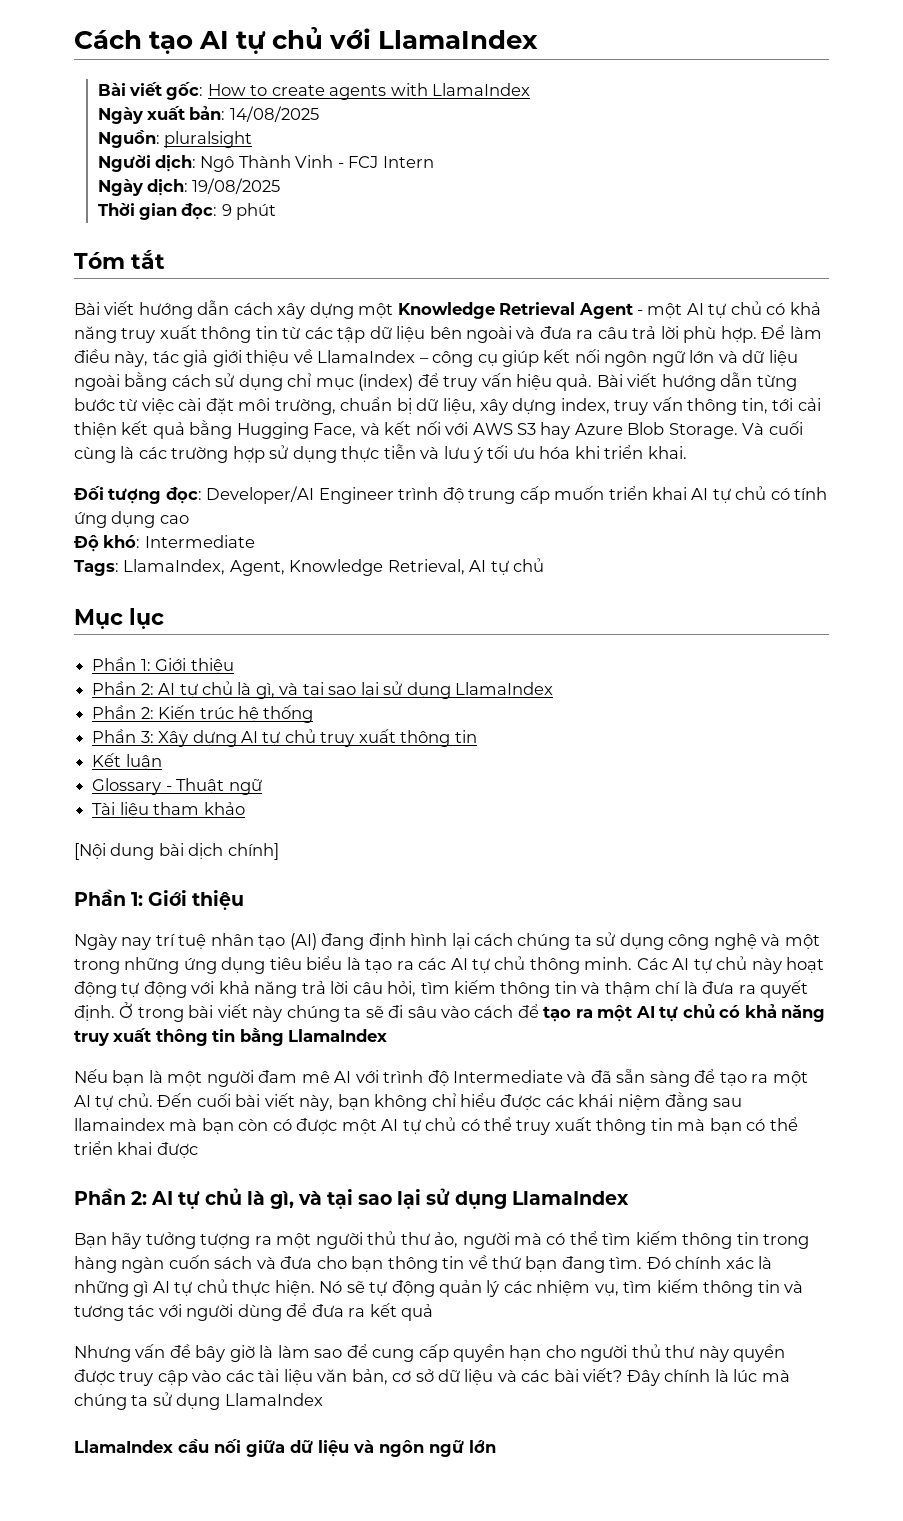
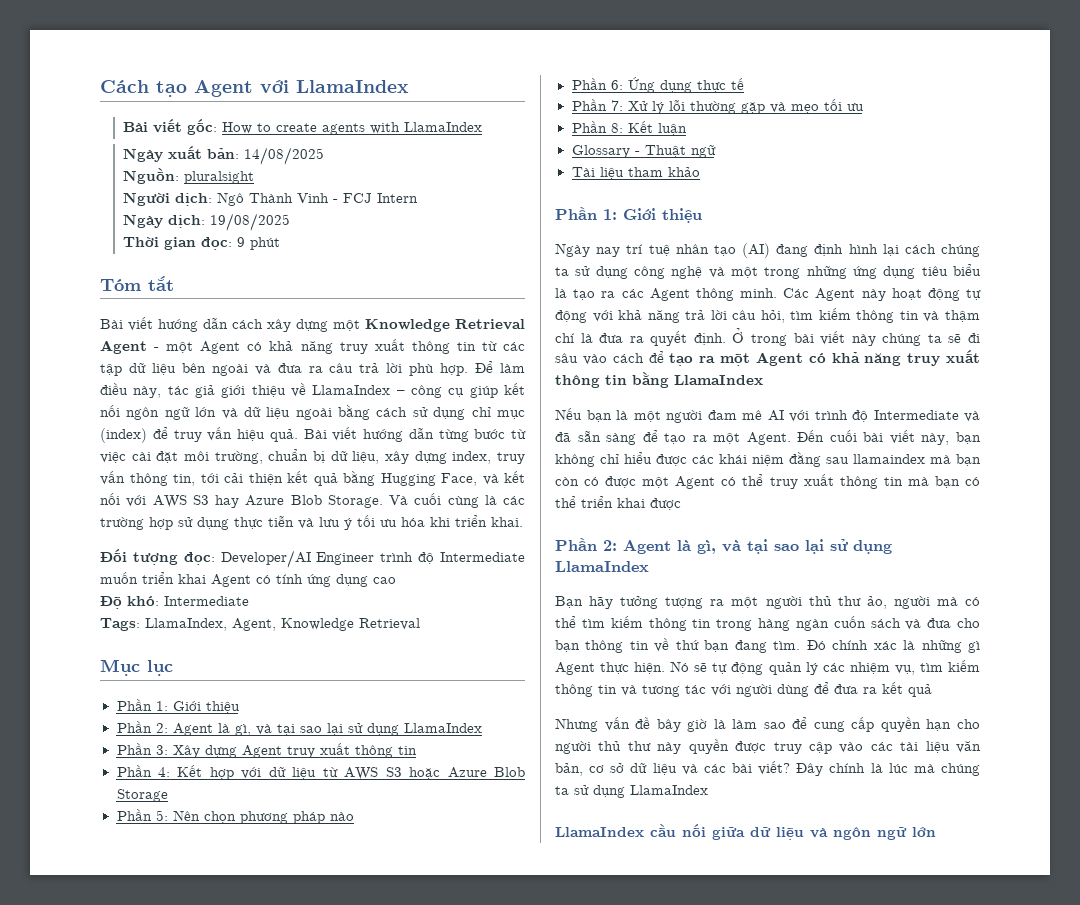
[199,27,324,54] AI tự chủ -> [194,80,253,97] Agent
[686,301,762,318] AI tự chủ -> [200,341,241,354] Agent
[468,486,550,504] trung cấp -> [439,552,525,562] Intermediate
[691,486,767,503] AI tự chủ -> [211,574,251,587] Agent
[387,558,545,575] Retrieval, AI tự chủ -> [359,618,420,630] Retrieval
[158,681,554,699] [92,705,314,723] AI tự chủ là gì, và tại sao lại sử dụng LlamaIndex // Phần 2: Kiến trúc hệ thống -> [172,723,482,736] Agent là gì, và tại sao lại sử dụng LlamaIndex
[240,729,316,746] AI tự chủ -> [241,745,282,758] Agent
(477, 736) none -> [116,765,525,780] [116,789,168,802] [116,809,354,824] [571,76,744,93] [571,99,864,114] [571,121,623,133] Phần 4: Kết hợp với dữ liệu từ AWS S3 hoặc Azure Blob Storage // Phần 5: Nên chọn phương pháp nào // Phần 6: Ứng dụng thực tế // Phần 7: Xử lý lỗi thường gặp và mẹo tối ưu // Phần 8:
[74,843,279,860] // [Nội dung bài dịch chính] -> (700, 172) none
[450,956,748,974] AI tự chủ thông minh. Các AI tự chủ -> [649,288,856,301] Agent thông minh. Các Agent
[635,1004,715,1022] AI tự chủ -> [755,352,803,366] Agent
[74,1093,153,1110] AI tự chủ. -> [746,432,791,445] Agent.
[381,1117,457,1134] AI tự chủ -> [675,476,716,489] Agent
[151,1188,242,1209] AI tự chủ -> [623,540,671,554] Agent
[152,1279,228,1296] AI tự chủ -> [555,662,595,675] Agent

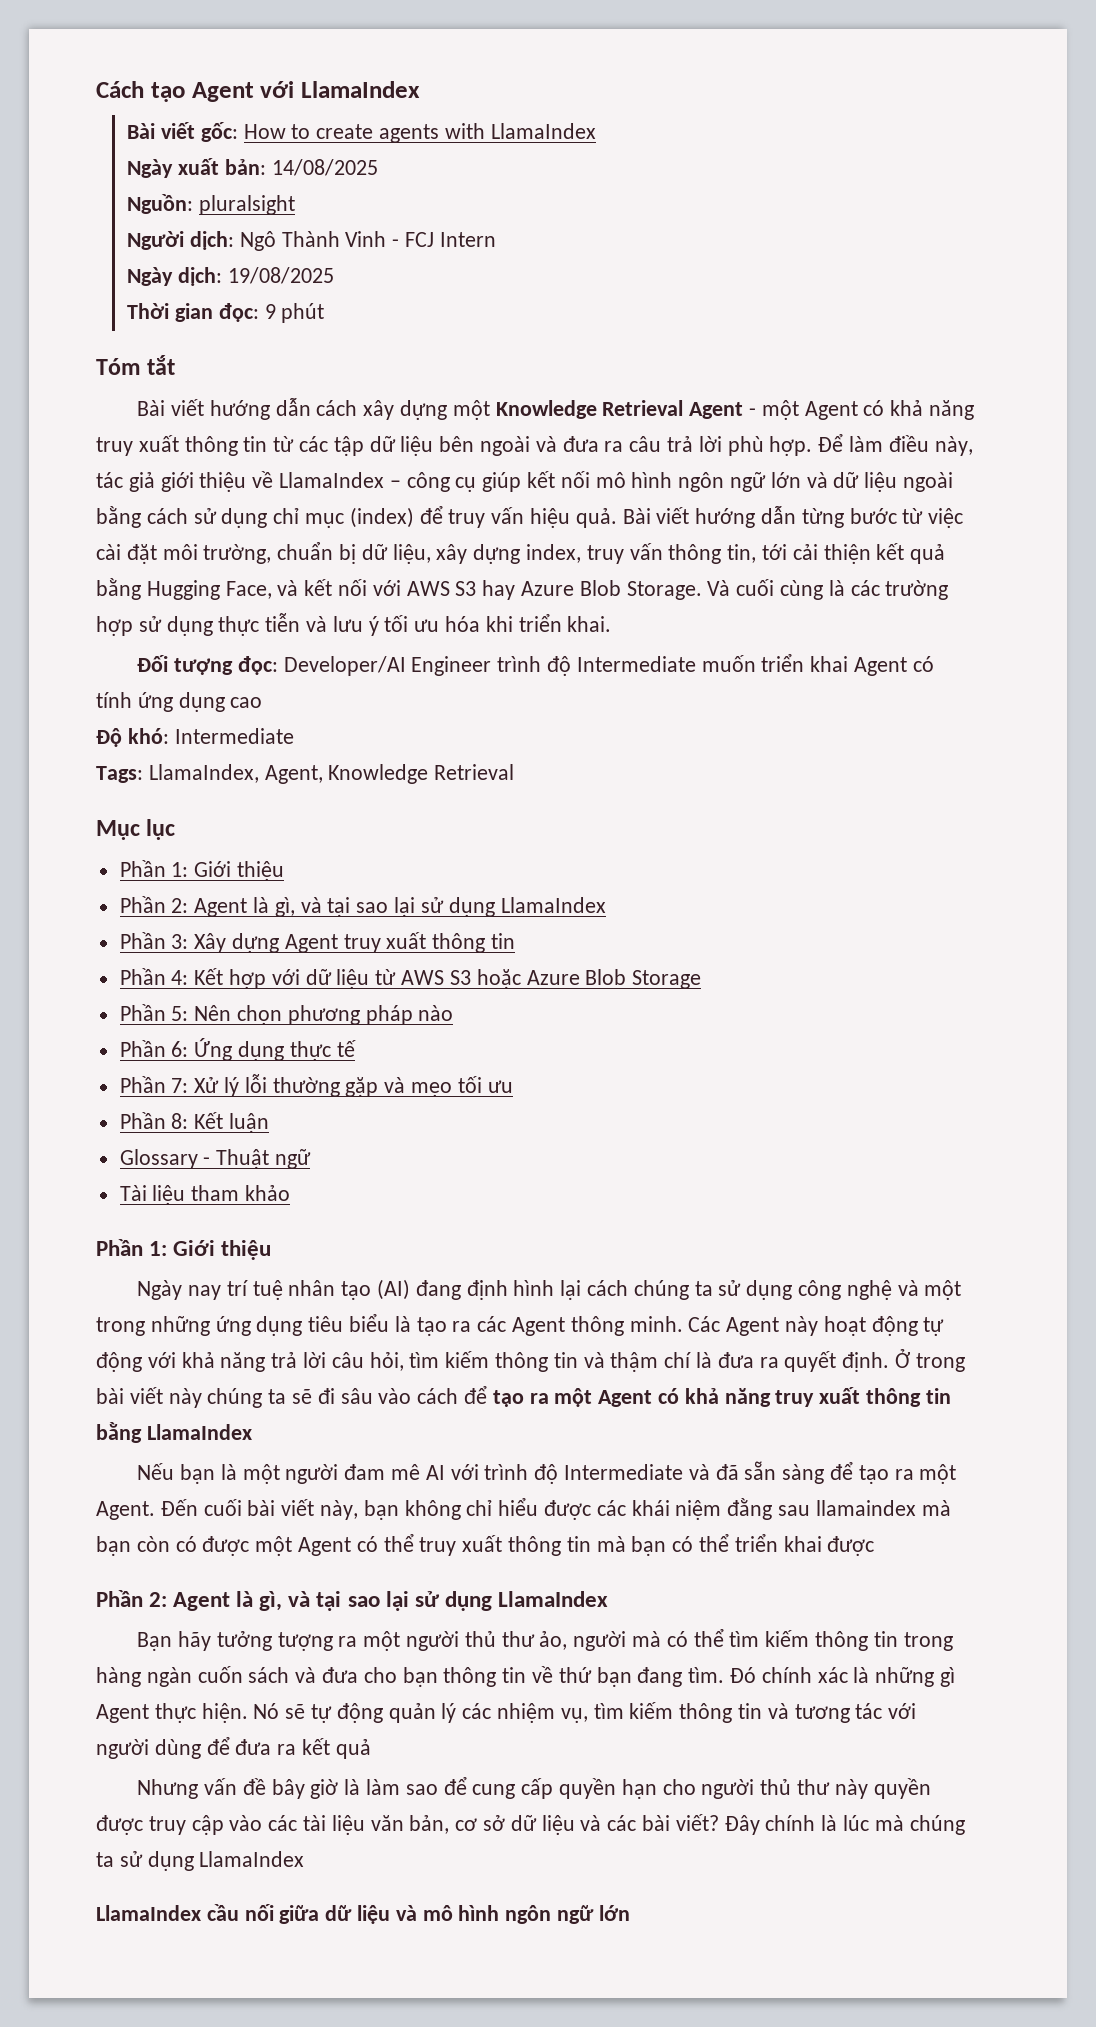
(120, 411) none -> [595,472,673,488] mô hình
(828, 832) none -> [422,1905,500,1921] mô hình

